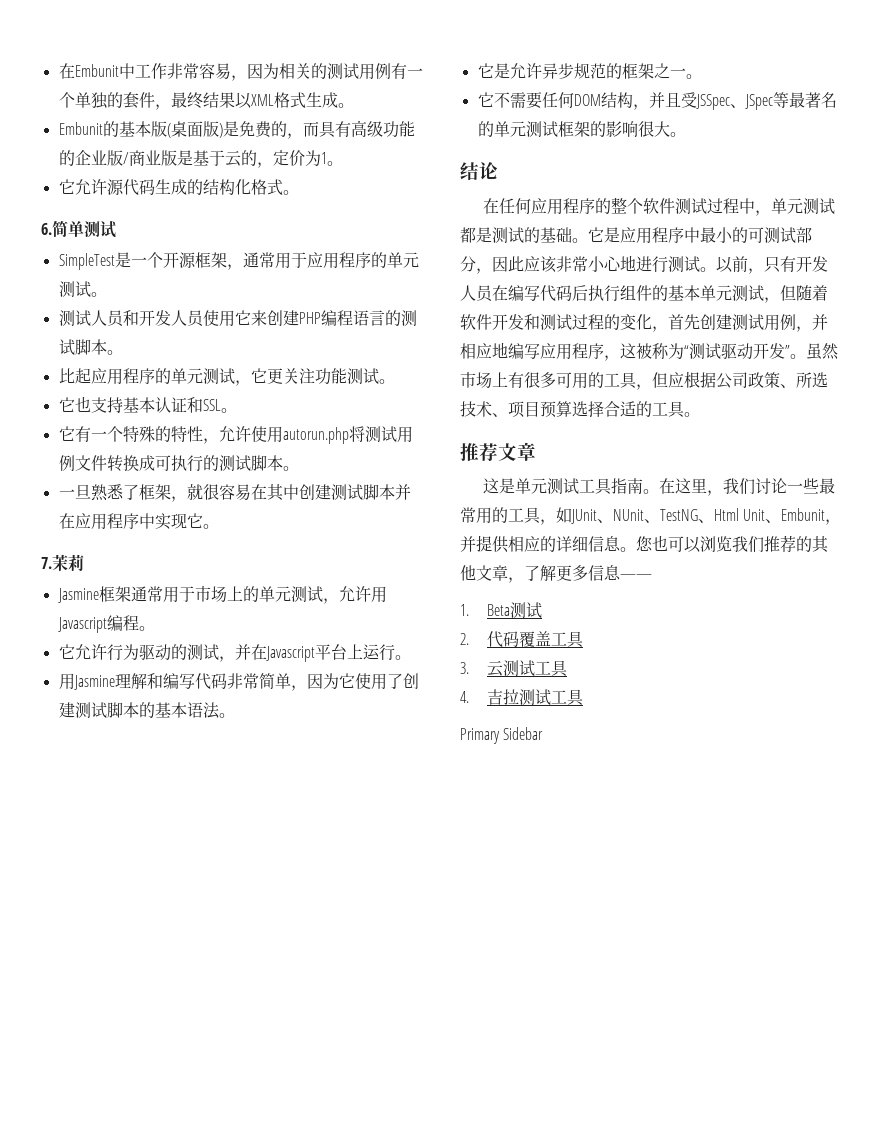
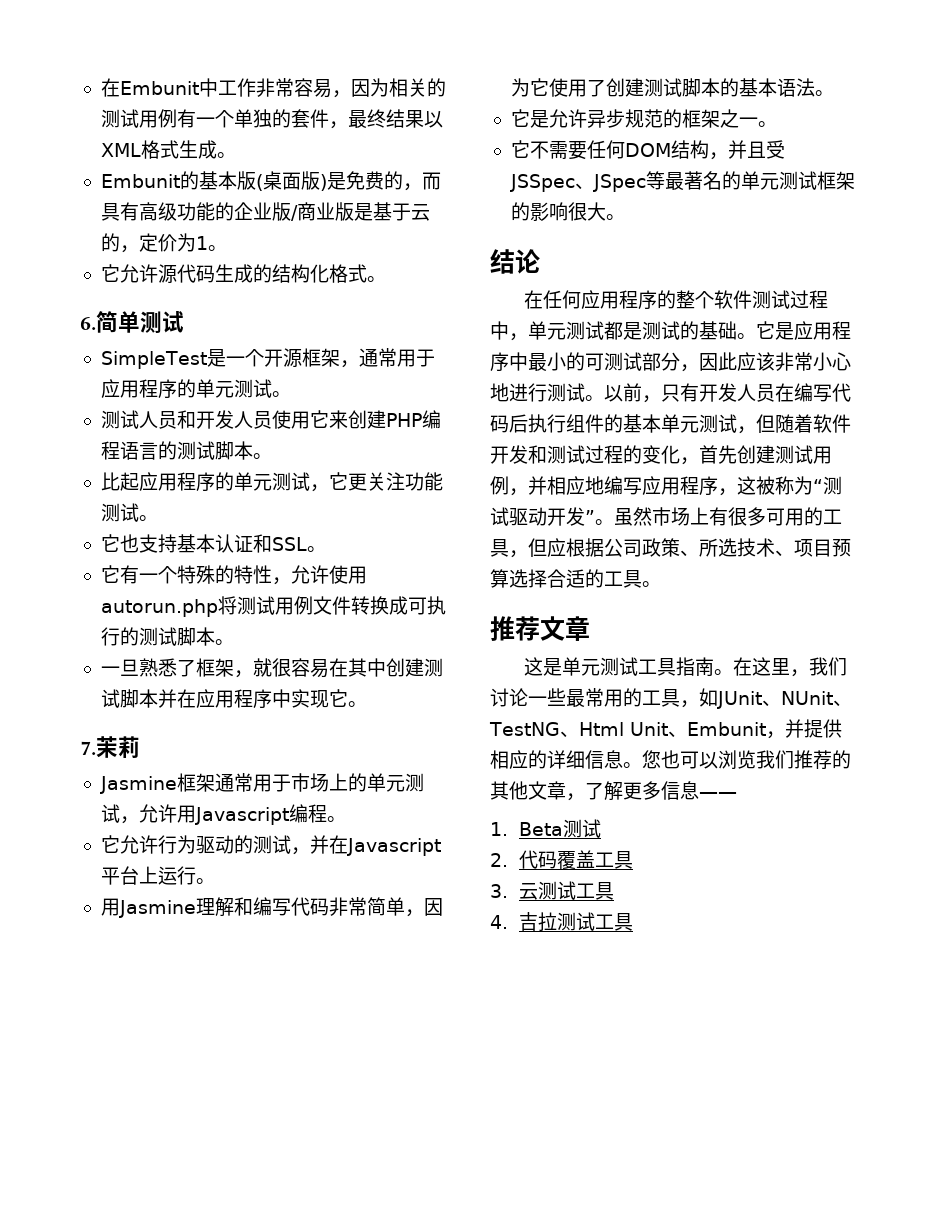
[460,727,544,744] // Primary Sidebar -> (634, 922) none

